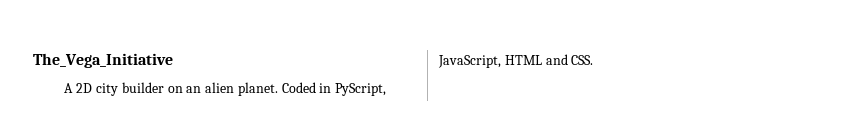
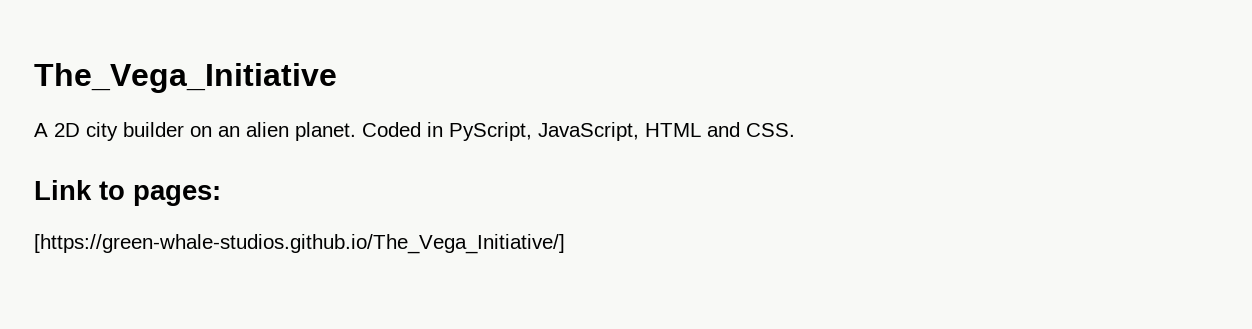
(594, 60) none -> [34,180,221,206] [34,234,565,254] // Link to pages: // [https://green-whale-studios.github.io/The_Vega_Initiative/]

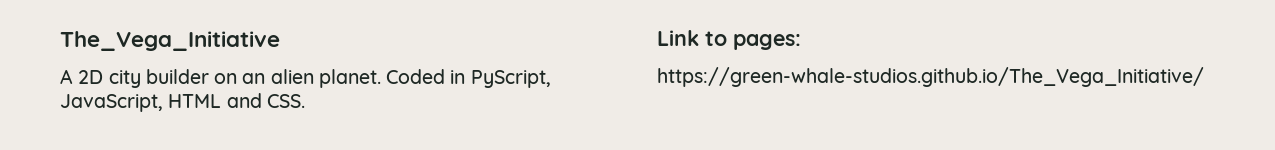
[34,234,565,254] [https://green-whale-studios.github.io/The_Vega_Initiative/] -> [657,67,1204,87] https://green-whale-studios.github.io/The_Vega_Initiative/

